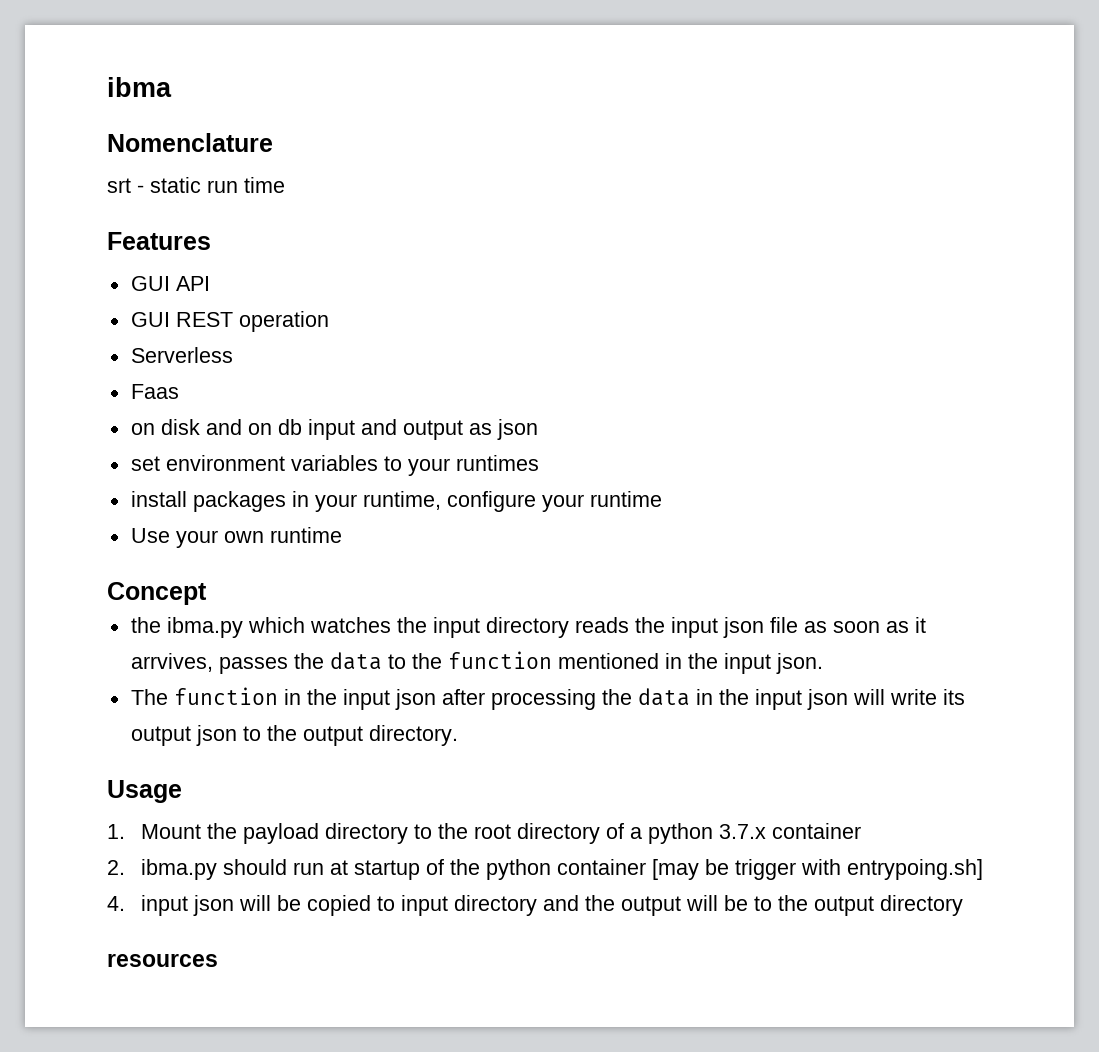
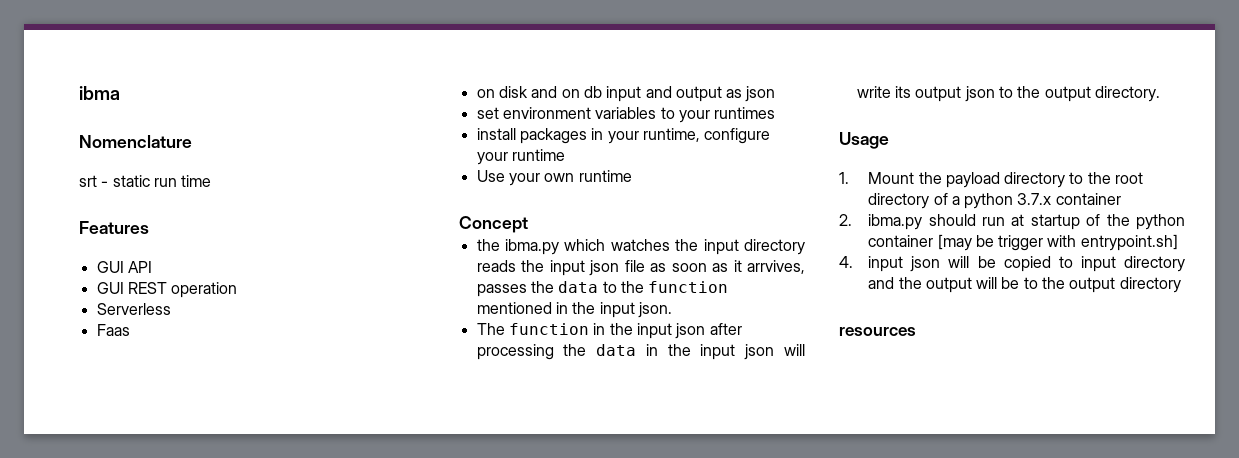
[847,859,984,880] entrypoing.sh] -> [1080,234,1178,251] entrypoint.sh]

